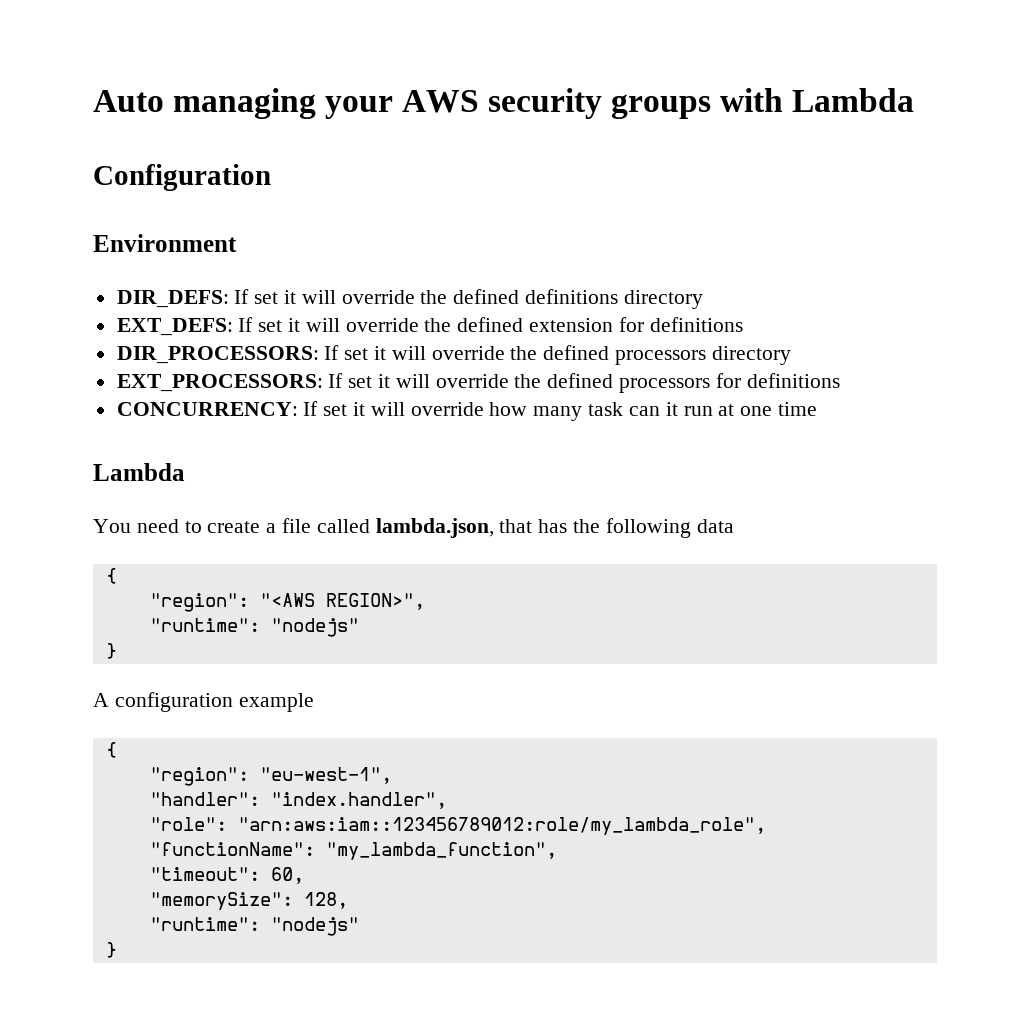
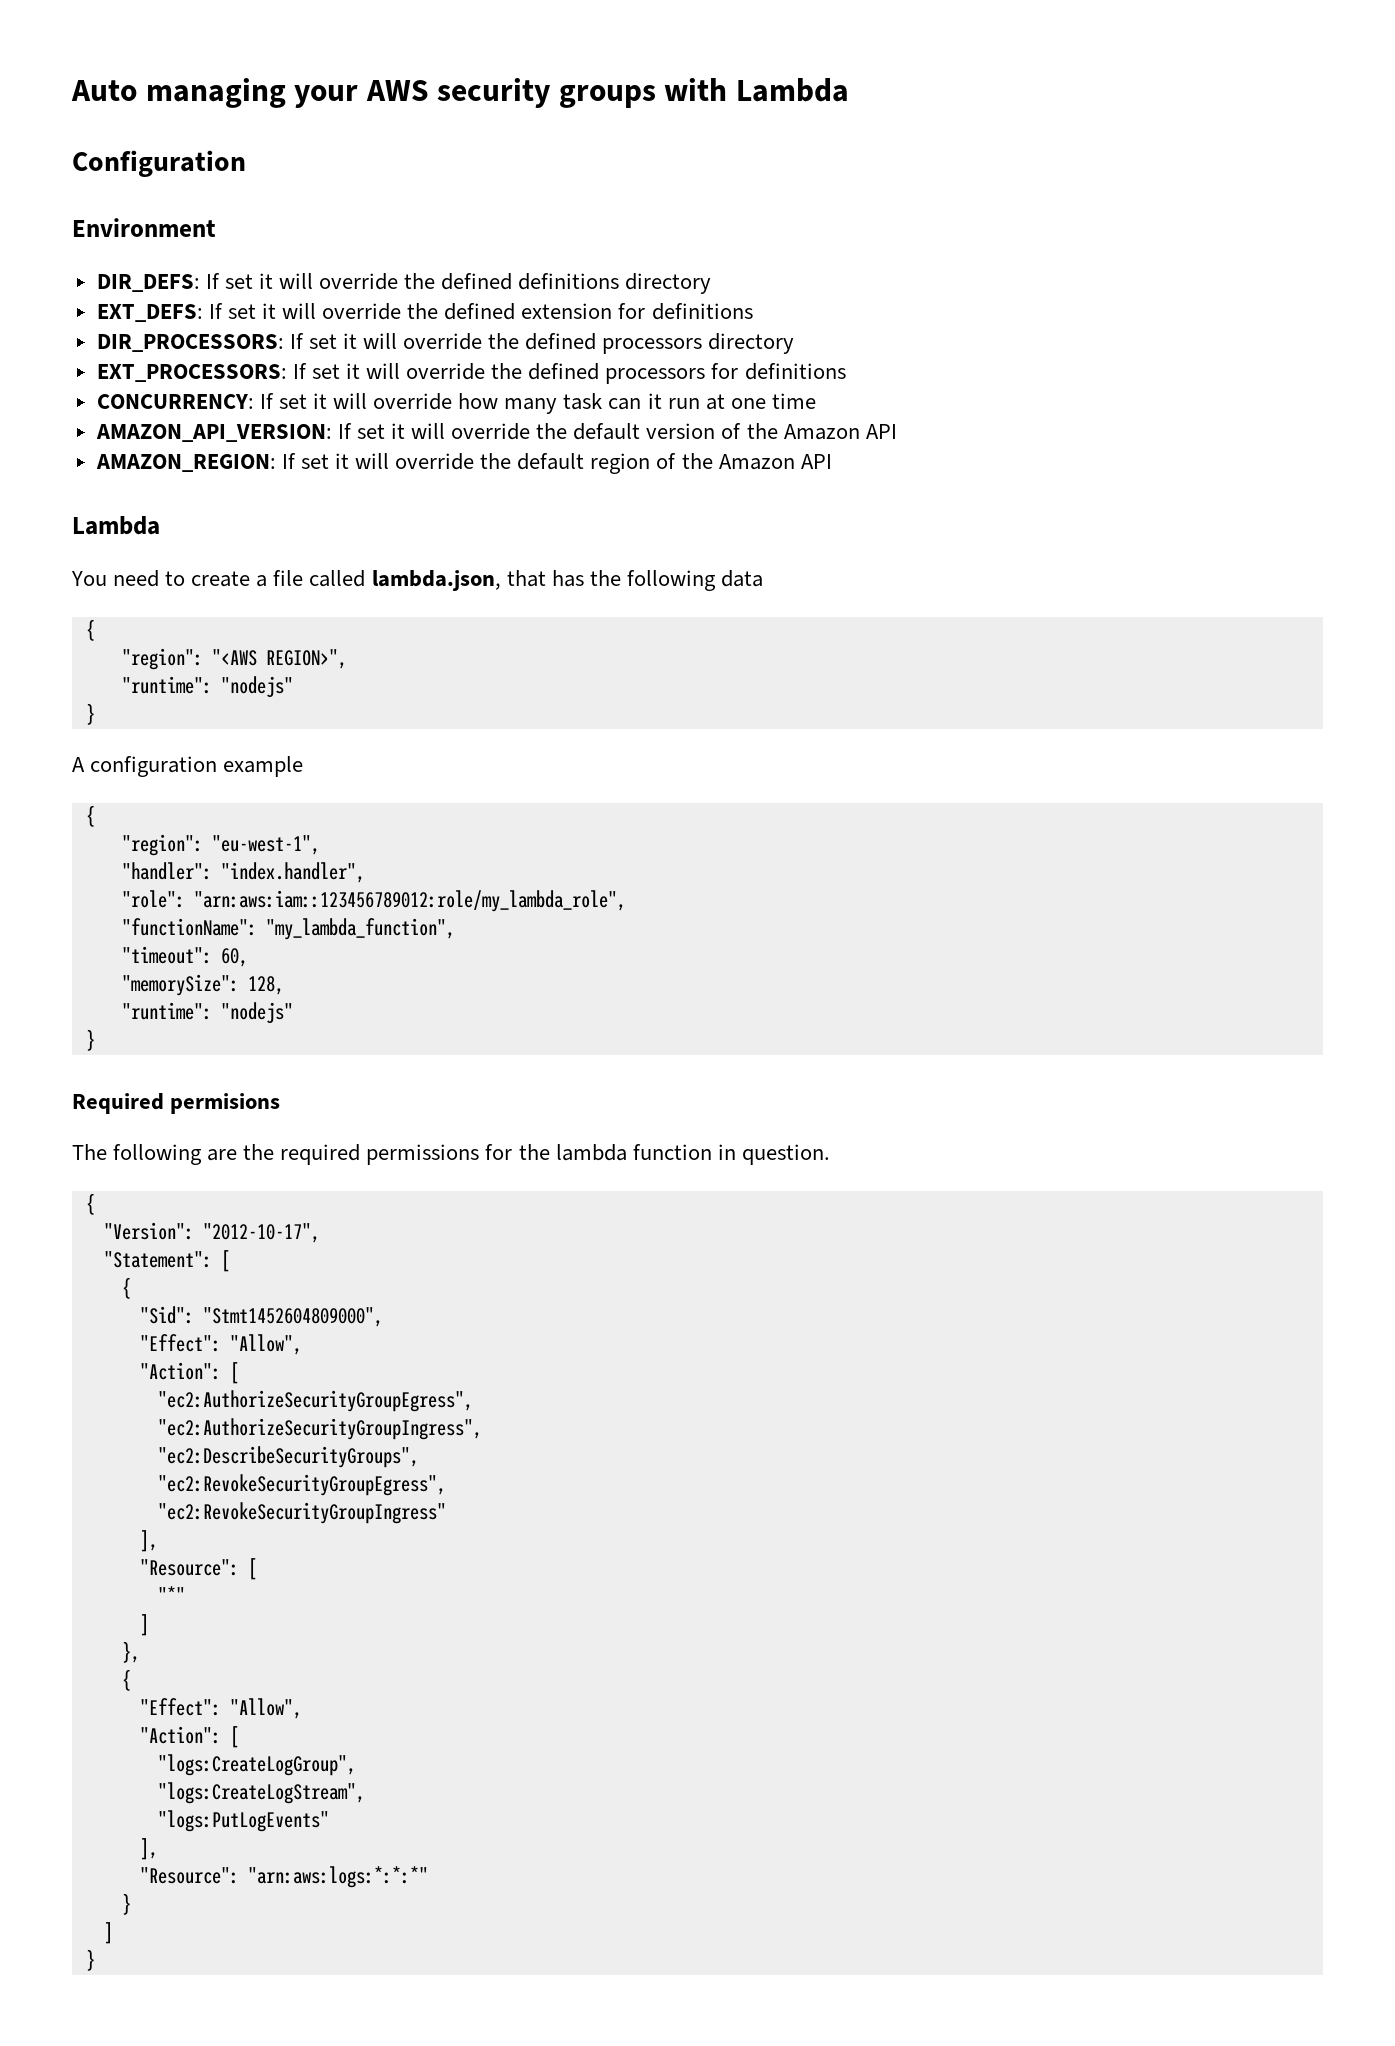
(817, 409) none -> [95,423,897,442] [95,453,832,474] // AMAZON_API_VERSION: If set it will override the default version of the Amazon API // AMAZON_REGION: If set it will override the default region of the Amazon API
(117, 950) none -> [72,1093,281,1114] [72,1144,830,1165] [85,1193,95,1215] [103,1222,320,1243] [103,1250,230,1272] [121,1277,131,1299] [139,1306,383,1327] [139,1334,302,1355] [139,1362,239,1384] [157,1390,473,1412] [157,1418,482,1440] [157,1446,419,1468] [157,1474,446,1496] [157,1502,446,1524] [139,1530,158,1552] [139,1558,257,1580] [157,1586,185,1603] [139,1614,149,1636] [121,1641,140,1663] [121,1669,131,1691] [139,1698,302,1719] [139,1726,239,1748] [157,1754,356,1776] [157,1782,365,1804] [157,1810,329,1832] [139,1838,158,1860] [139,1866,428,1888] [121,1893,131,1915] [103,1922,113,1944] [85,1949,95,1971] // Required permisions // The following are the required permissions for the lambda function in question. // { // "Version": "2012-10-17", // "Statement": [ // { // "Sid": "Stmt1452604809000", // "Effect": "Allow", // "Action": [ // "ec2:AuthorizeSecurityGroupEgress", // "ec2:AuthorizeSecurityGroupIngress", // "ec2:DescribeSecurityGroups", // "ec2:RevokeSecurityGroupEgress", // "ec2:RevokeSecurityGroupIngress" // ], // "Resource": [ // "*" // ] // }, // { // "Effect": "Allow", // "Action": [ // "logs:CreateLogGroup", // "logs:CreateLogStream", // "logs:PutLogEvents" // ], // "Resource": "arn:aws:logs:*:*:*" // } // ] // }

